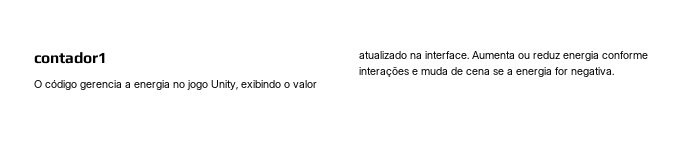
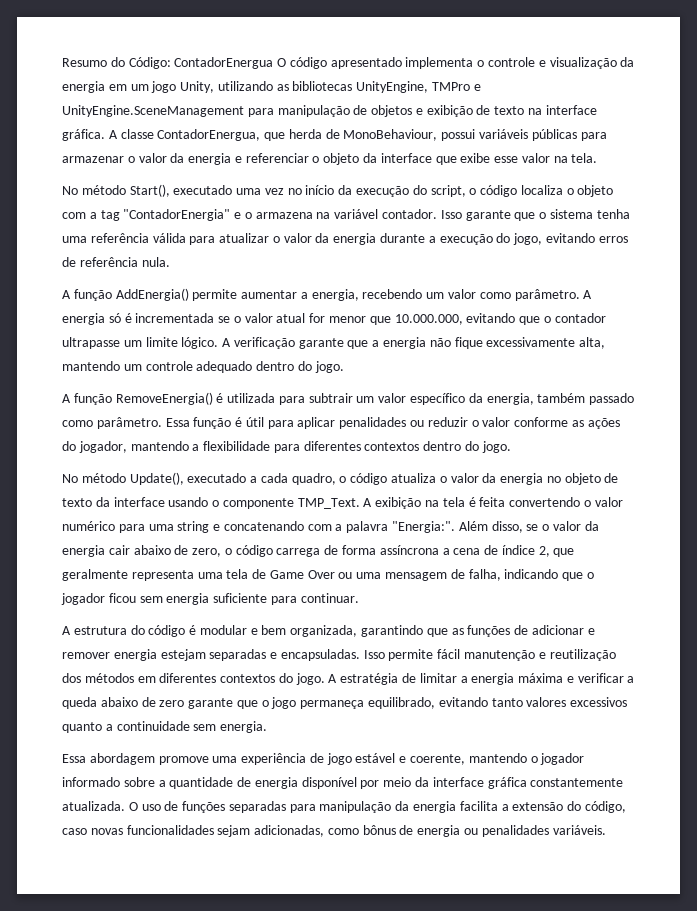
[34,52,107,64] [34,80,317,90] [359,51,648,61] [359,66,614,77] contador1 // O código gerencia a energia no jogo Unity, exibindo o valor atualizado na interface. Aumenta ou reduz energia conforme interações e muda de cena se a energia for negativa. -> [62,57,635,69] [62,81,481,93] [62,105,597,117] [62,129,607,141] [62,153,598,165] [62,184,614,197] [62,209,630,221] [62,233,628,245] [62,257,170,267] [62,288,593,301] [62,313,606,325] [62,337,606,349] [62,361,344,373] [62,392,635,405] [62,417,620,429] [62,441,511,453] [62,472,619,485] [62,497,623,509] [62,521,599,533] [62,545,575,557] [62,569,594,581] [61,593,359,605] [62,625,595,637] [62,649,616,661] [62,673,635,685] [62,697,628,709] [62,721,268,733] [62,753,585,765] [62,777,624,789] [62,801,626,813] [62,825,606,837] Resumo do Código: ContadorEnergua O código apresentado implementa o controle e visualização da energia em um jogo Unity, utilizando as bibliotecas UnityEngine, TMPro e UnityEngine.SceneManagement para manipulação de objetos e exibição de texto na interface gráfica. A classe ContadorEnergua, que herda de MonoBehaviour, possui variáveis públicas para armazenar o valor da energia e referenciar o objeto da interface que exibe esse valor na tela. // No método Start(), executado uma vez no início da execução do script, o código localiza o objeto com a tag "ContadorEnergia" e o armazena na variável contador. Isso garante que o sistema tenha uma referência válida para atualizar o valor da energia durante a execução do jogo, evitando erros de referência nula. // A função AddEnergia() permite aumentar a energia, recebendo um valor como parâmetro. A energia só é incrementada se o valor atual for menor que 10.000.000, evitando que o contador ultrapasse um limite lógico. A verificação garante que a energia não fique excessivamente alta, mantendo um controle adequado dentro do jogo. // A função RemoveEnergia() é utilizada para subtrair um valor específico da energia, também passado como parâmetro. Essa função é útil para aplicar penalidades ou reduzir o valor conforme as ações do jogador, mantendo a flexibilidade para diferentes contextos dentro do jogo. // No método Update(), executado a cada quadro, o código atualiza o valor da energia no objeto de texto da interface usando o componente TMP_Text. A exibição na tela é feita convertendo o valor numérico para uma string e concatenando com a palavra "Energia:". Além disso, se o valor da energia cair abaixo de zero, o código carrega de forma assíncrona a cena de índice 2, que geralmente representa uma tela de Game Over ou uma mensagem de falha, indicando que o jogador ficou sem energia suficiente para continuar. // A estrutura do código é modular e bem organizada, garantindo que as funções de adicionar e remover energia estejam separadas e encapsuladas. Isso permite fácil manutenção e reutilização dos métodos em diferentes contextos do jogo. A estratégia de limitar a energia máxima e verificar a queda abaixo de zero garante que o jogo permaneça equilibrado, evitando tanto valores excessivos quanto a continuidade sem energia. // Essa abordagem promove uma experiência de jogo estável e coerente, mantendo o jogador informado sobre a quantidade de energia disponível por meio da interface gráfica constantemente atualizada. O uso de funções separadas para manipulação da energia facilita a extensão do código, caso novas funcionalidades sejam adicionadas, como bônus de energia ou penalidades variáveis.

